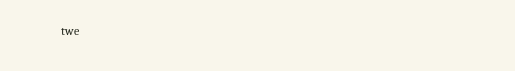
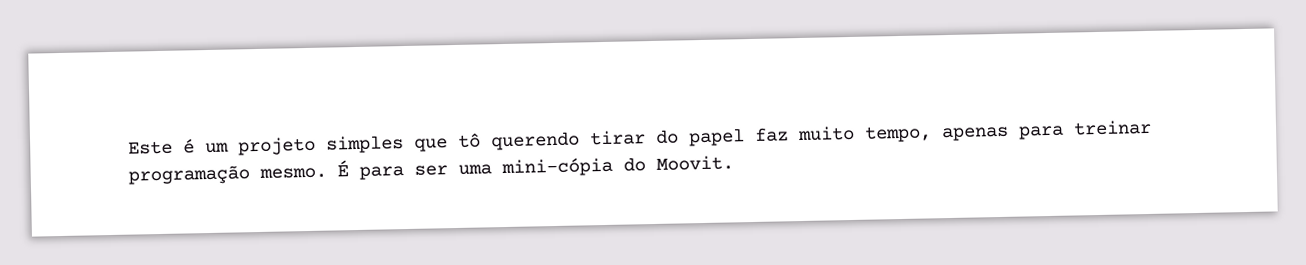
[61,28,80,35] twe -> [128,119,1152,156] [128,155,734,186] Este é um projeto simples que tô querendo tirar do papel faz muito tempo, apenas para treinar programação mesmo. É para ser uma mini-cópia do Moovit.

